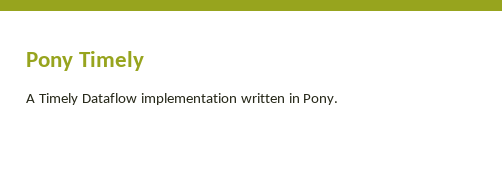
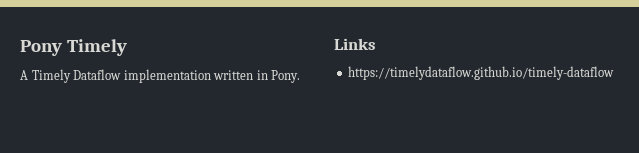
(339, 99) none -> [334,38,376,50] [348,66,615,80] // Links // https://timelydataflow.github.io/timely-dataflow

